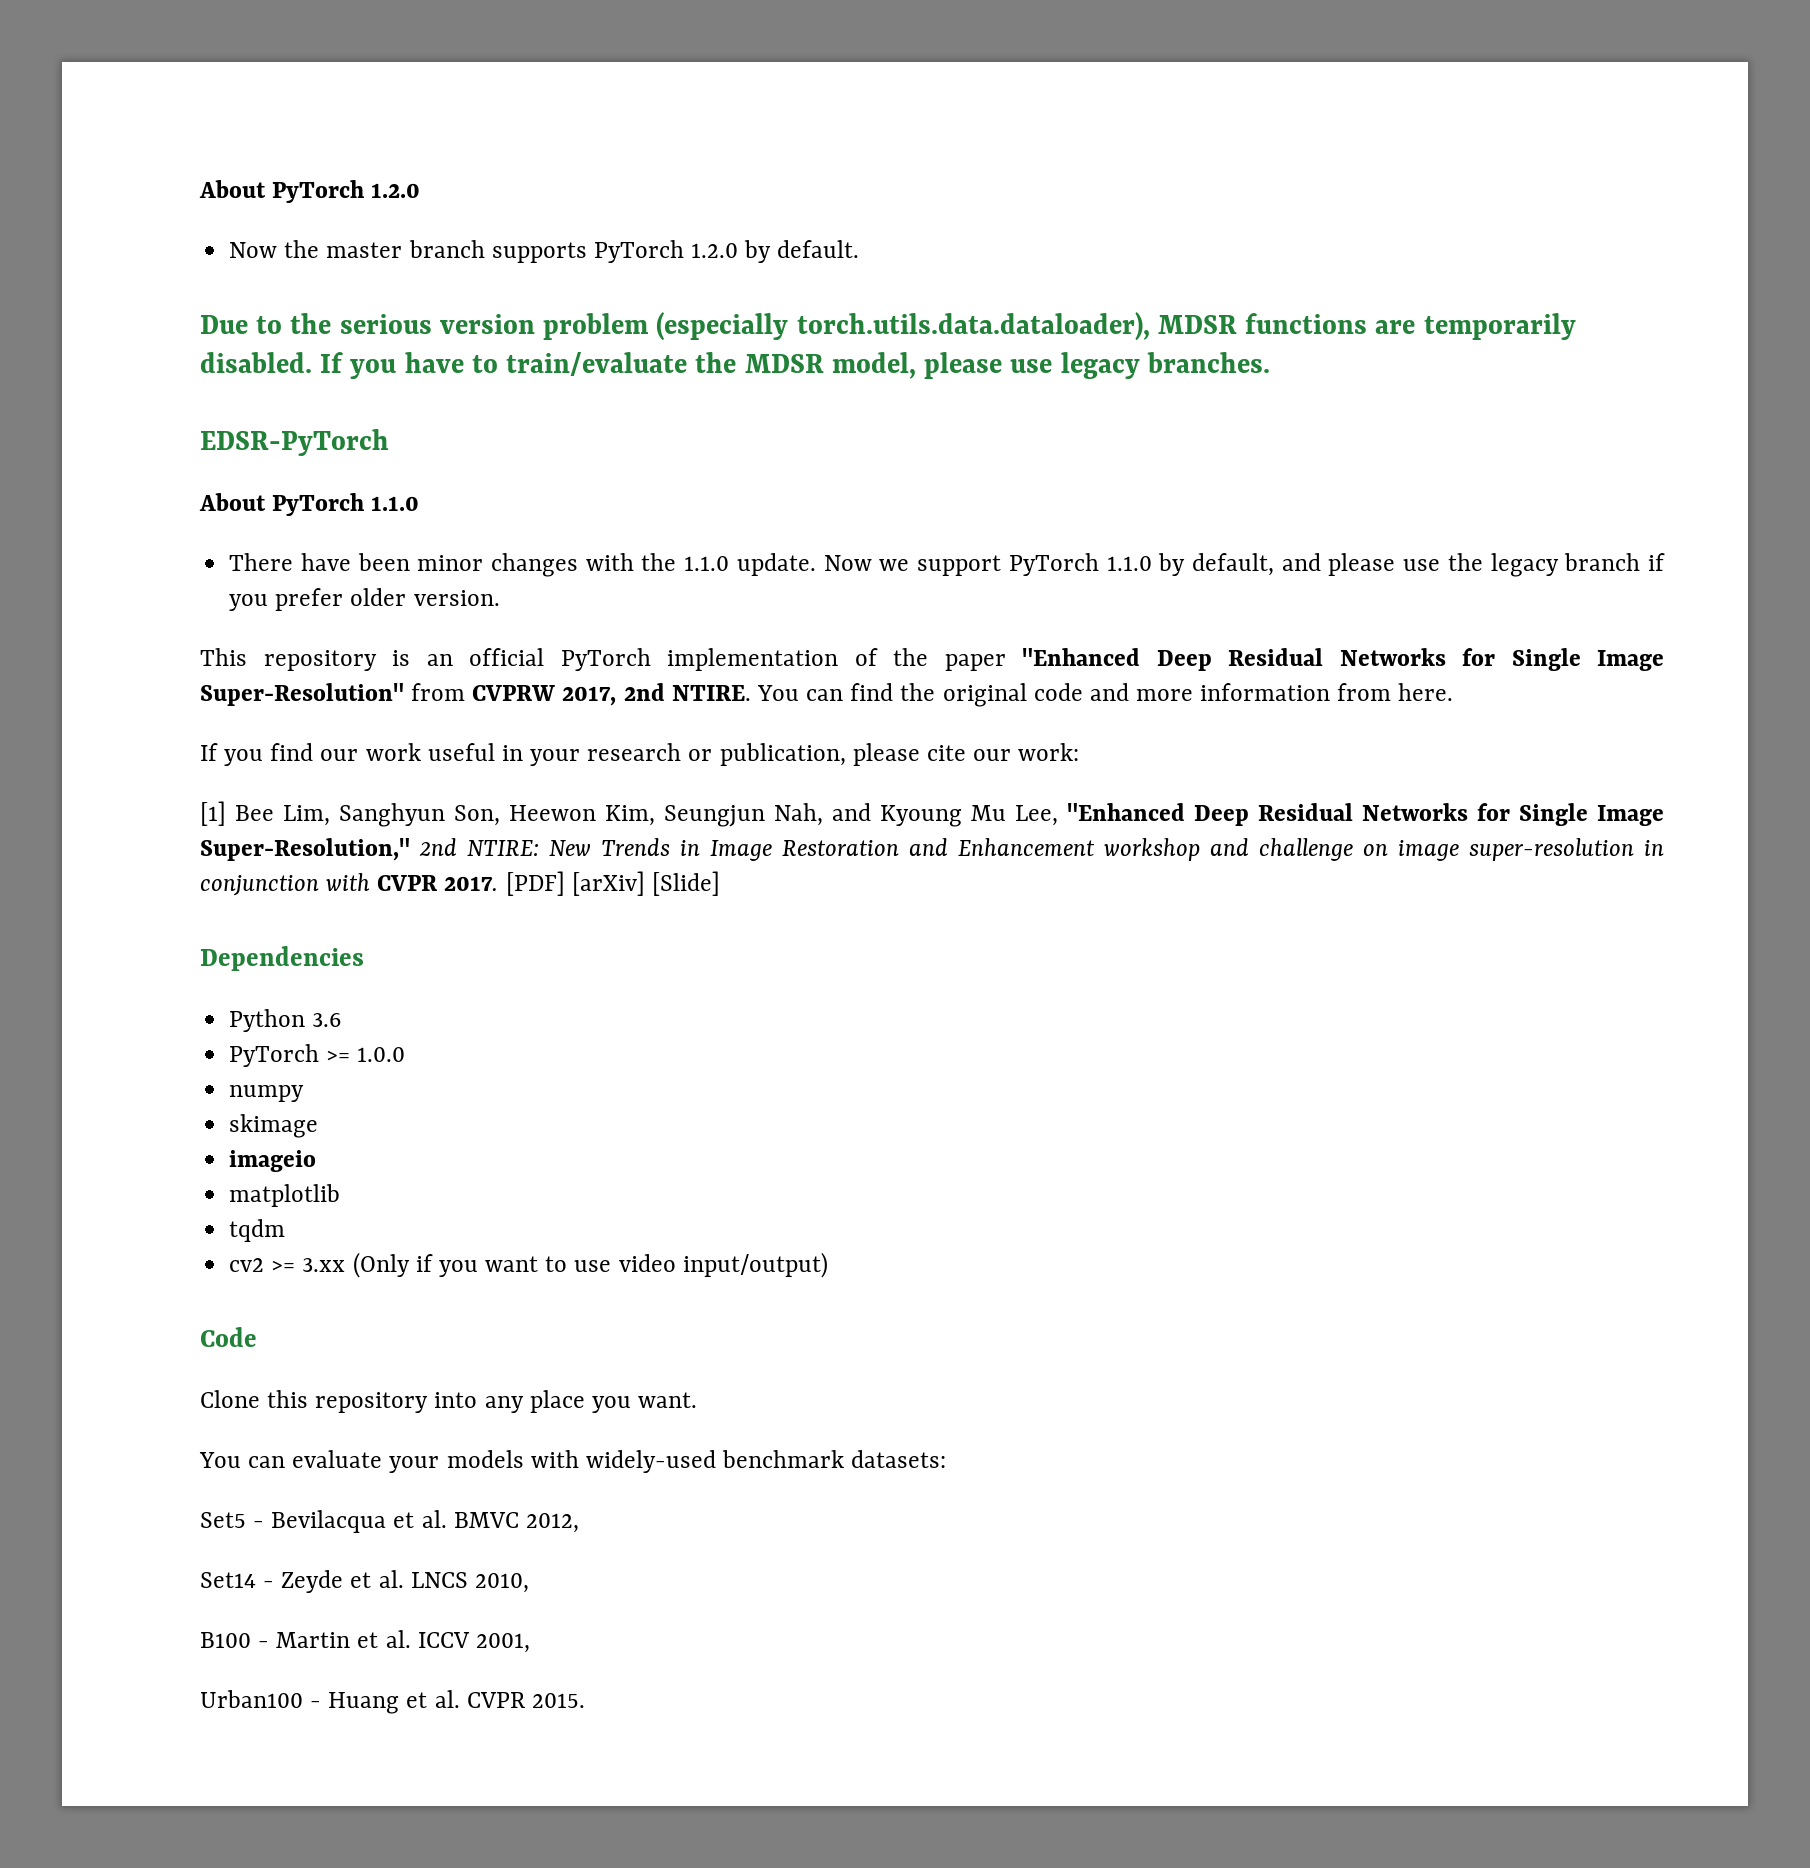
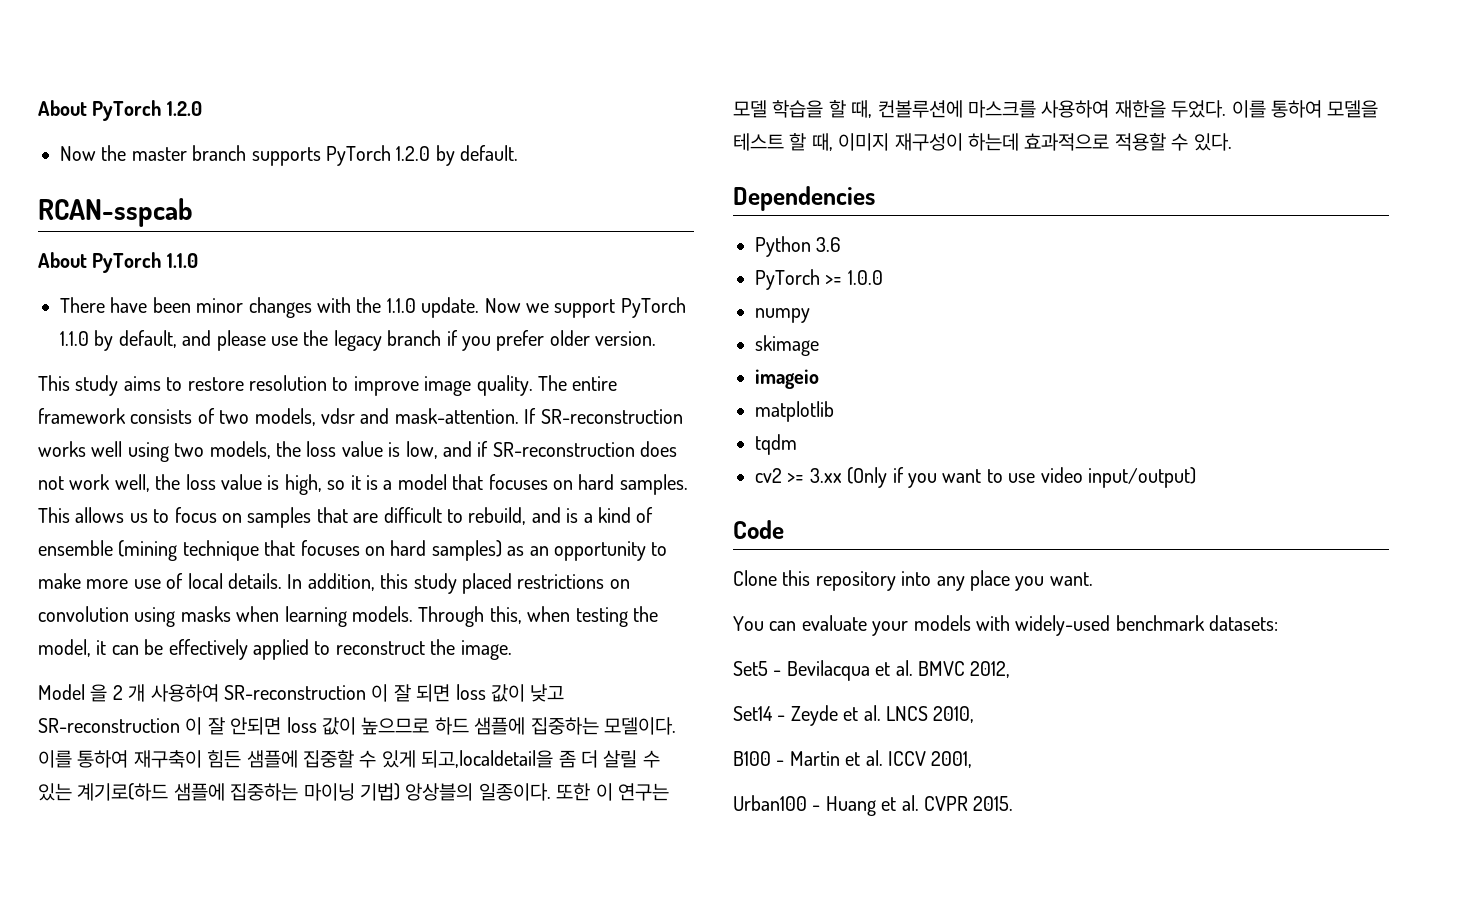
[200,312,1576,341] [200,352,1270,379] [200,429,389,456] Due to the serious version problem (especially torch.utils.data.dataloader), MDSR functions are temporarily disabled. If you have to train/evaluate the MDSR model, please use legacy branches. // EDSR-PyTorch -> [38,198,193,227] RCAN-sspcab
[263,648,1664,671] [200,683,1454,707] [200,743,1080,766] [200,801,1664,827] [200,838,1664,861] [200,871,720,896] repository is an official PyTorch implementation of the paper "Enhanced Deep Residual Networks for Single Image Super-Resolution" from CVPRW 2017, 2nd NTIRE. You can find the original code and more information from here. // If you find our work useful in your research or publication, please cite our work: // [1] Bee Lim, Sanghyun Son, Heewon Kim, Seungjun Nah, and Kyoung Mu Lee, "Enhanced Deep Residual Networks for Single Image Super-Resolution," 2nd NTIRE: New Trends in Image Restoration and Enhancement workshop and challenge on image super-resolution in conjunction with CVPR 2017. [PDF] [arXiv] [Slide] -> [75,375,618,396] [38,408,683,426] [38,441,678,462] [38,474,688,495] [38,507,654,528] [38,540,668,561] [38,573,630,594] [38,606,658,627] [38,639,512,660] [38,684,565,702] [38,717,676,735] [38,750,660,768] [38,783,669,801] [733,100,1379,118] [733,133,1232,151] study aims to restore resolution to improve image quality. The entire framework consists of two models, vdsr and mask-attention. If SR-reconstruction works well using two models, the loss value is low, and if SR-reconstruction does not work well, the loss value is high, so it is a model that focuses on hard samples. This allows us to focus on samples that are difficult to rebuild, and is a kind of ensemble (mining technique that focuses on hard samples) as an opportunity to make more use of local details. In addition, this study placed restrictions on convolution using masks when learning models. Through this, when testing the model, it can be effectively applied to reconstruct the image. // Model 을 2 개 사용하여 SR-reconstruction 이 잘 되면 loss 값이 낮고 SR-reconstruction 이 잘 안되면 loss 값이 높으므로 하드 샘플에 집중하는 모델이다. 이를 통하여 재구축이 힘든 샘플에 집중할 수 있게 되고,localdetail을 좀 더 살릴 수 있는 계기로(하드 샘플에 집중하는 마이닝 기법) 앙상블의 일종이다. 또한 이 연구는 모델 학습을 할 때, 컨볼루션에 마스크를 사용하여 재한을 두었다. 이를 통하여 모델을 테스트 할 때, 이미지 재구성이 하는데 효과적으로 적용할 수 있다.

